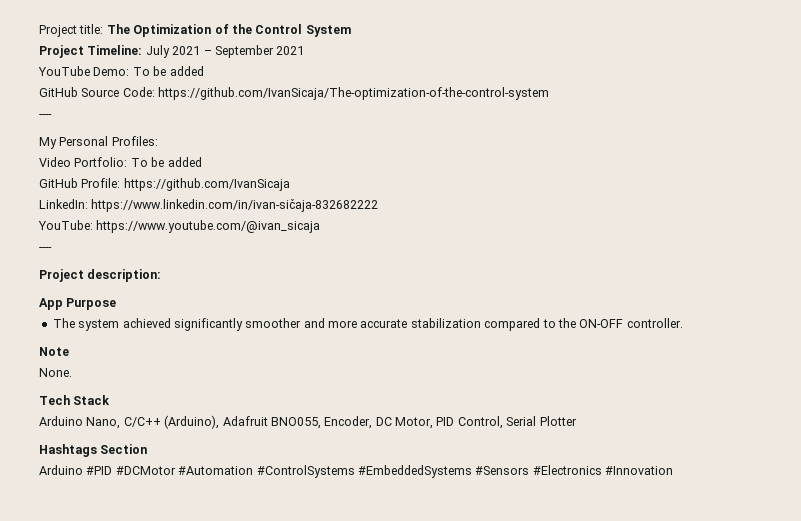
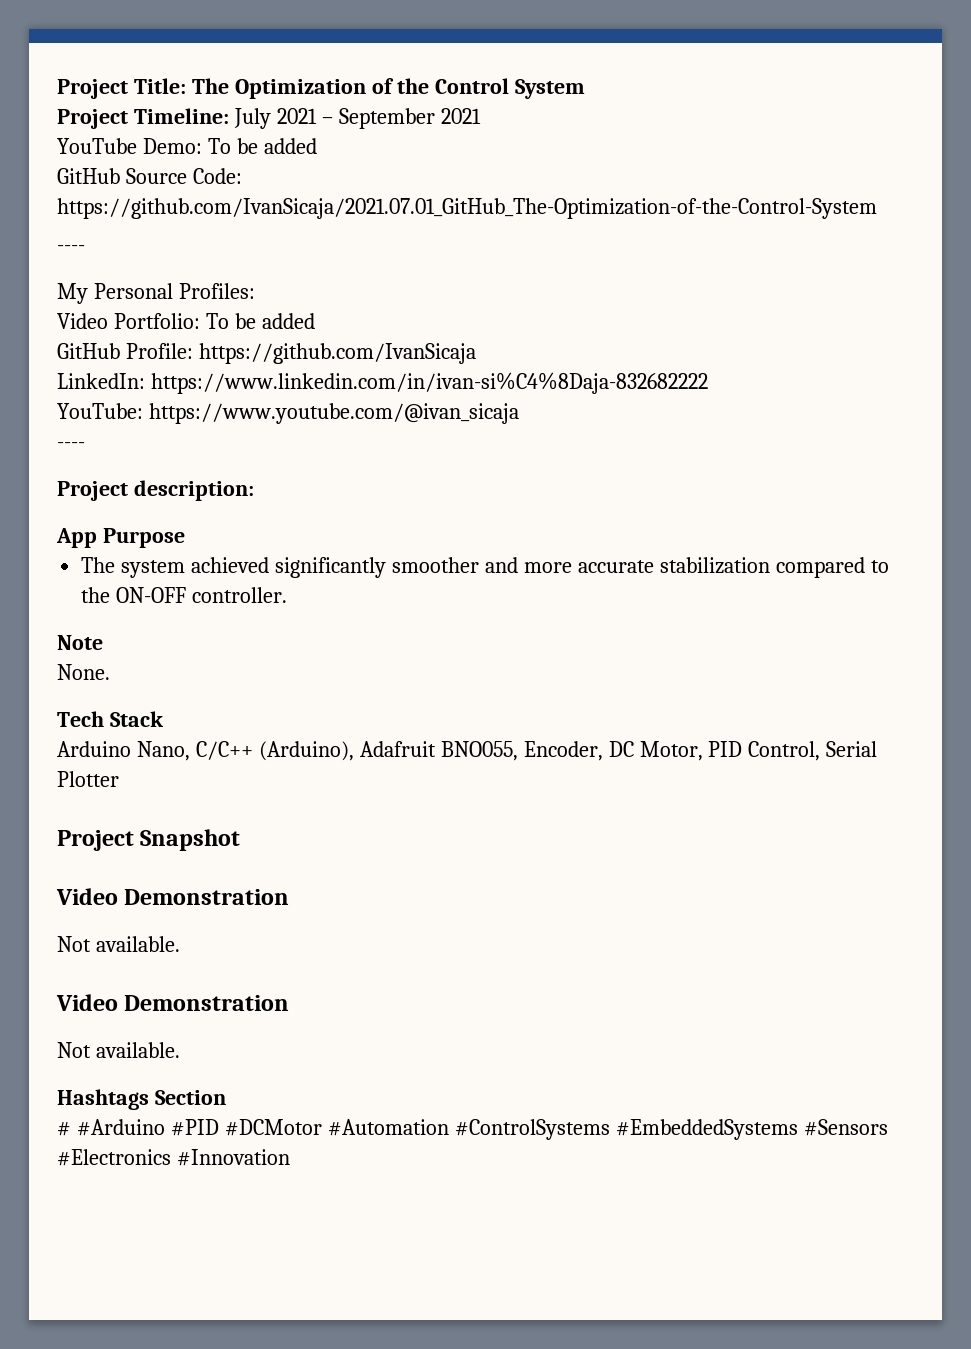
[39,24,104,37] Project title: -> [57,78,186,99] Project Title:
[158,87,550,100] https://github.com/IvanSicaja/The-optimization-of-the-control-system -> [57,198,877,219] https://github.com/IvanSicaja/2021.07.01_GitHub_The-Optimization-of-the-Control-System
[91,199,379,212] https://www.linkedin.com/in/ivan-sičaja-832682222 -> [150,372,708,394] https://www.linkedin.com/in/ivan-si%C4%8Daja-832682222
(577, 421) none -> [57,829,241,851] [56,888,290,905] [57,936,180,952] [56,994,290,1011] [57,1042,180,1058] // Project Snapshot // Video Demonstration // Not available. // Video Demonstration // Not available.
[39,465,83,475] Arduino -> [57,1119,165,1136] # #Arduino

